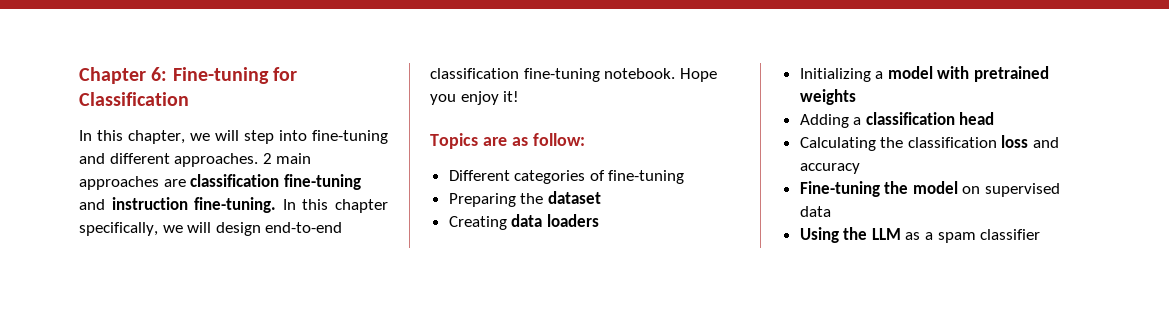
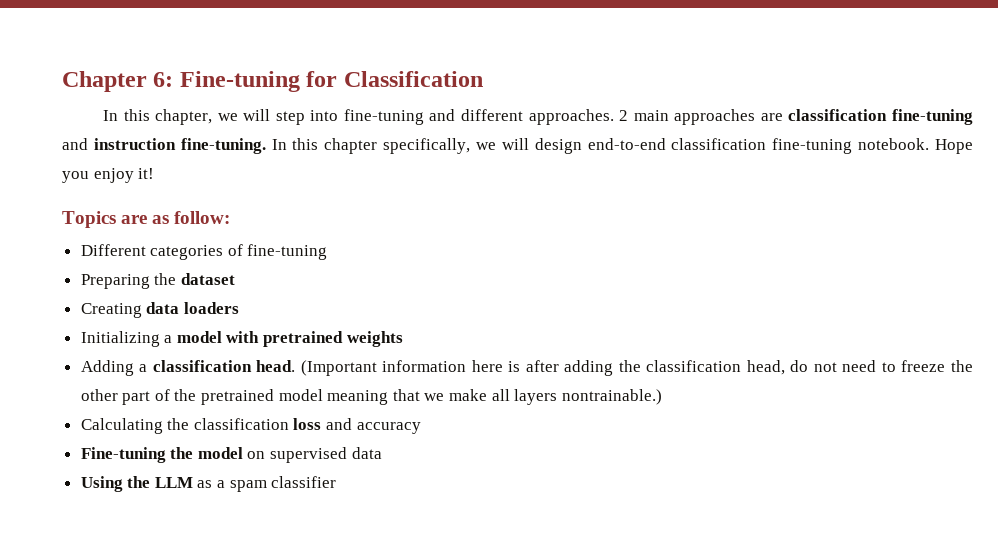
[959,112,995,125] head -> [256,360,973,376] [80,389,662,405] head. (Important information here is after adding the classification head, do not need to freeze the other part of the pretrained model meaning that we make all layers nontrainable.)

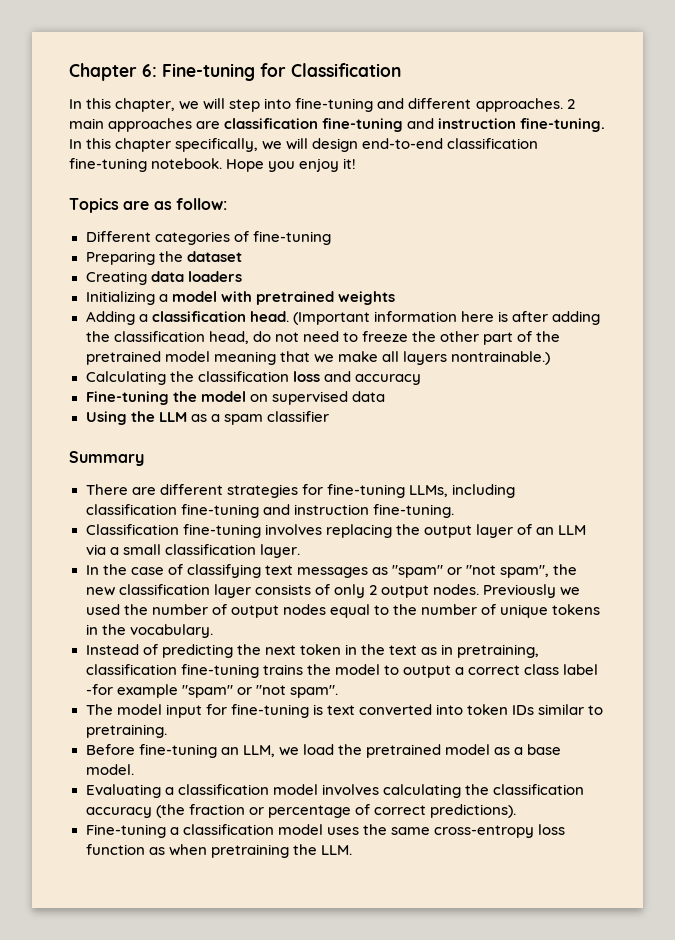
(337, 482) none -> [69,451,144,466] [85,484,515,498] [85,504,454,518] [85,524,586,538] [85,544,300,558] [85,564,578,578] [85,584,581,598] [85,604,601,618] [85,624,213,638] [85,644,540,658] [85,664,599,678] [85,684,338,698] [85,704,604,718] [85,724,167,738] [85,744,562,758] [85,764,134,775] [85,784,584,798] [85,804,516,818] [85,824,565,838] [85,844,352,858] // Summary // There are different strategies for fine-tuning LLMs, including classification fine-tuning and instruction fine-tuning. // Classification fine-tuning involves replacing the output layer of an LLM via a small classification layer. // In the case of classifying text messages as "spam" or "not spam", the new classification layer consists of only 2 output nodes. Previously we used the number of output nodes equal to the number of unique tokens in the vocabulary. // Instead of predicting the next token in the text as in pretraining, classification fine-tuning trains the model to output a correct class label -for example "spam" or "not spam". // The model input for fine-tuning is text converted into token IDs similar to pretraining. // Before fine-tuning an LLM, we load the pretrained model as a base model. // Evaluating a classification model involves calculating the classification accuracy (the fraction or percentage of correct predictions). // Fine-tuning a classification model uses the same cross-entropy loss function as when pretraining the LLM.

